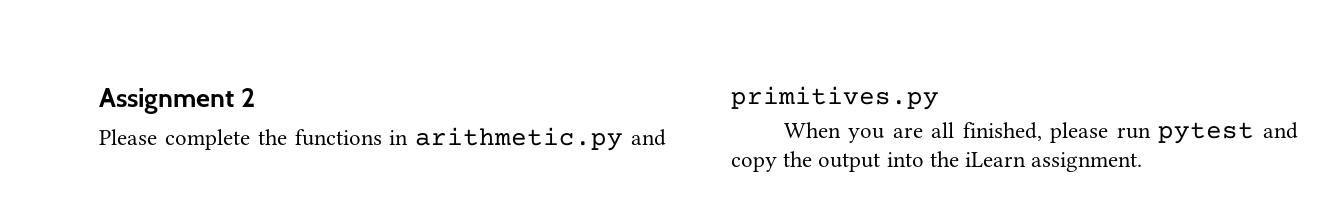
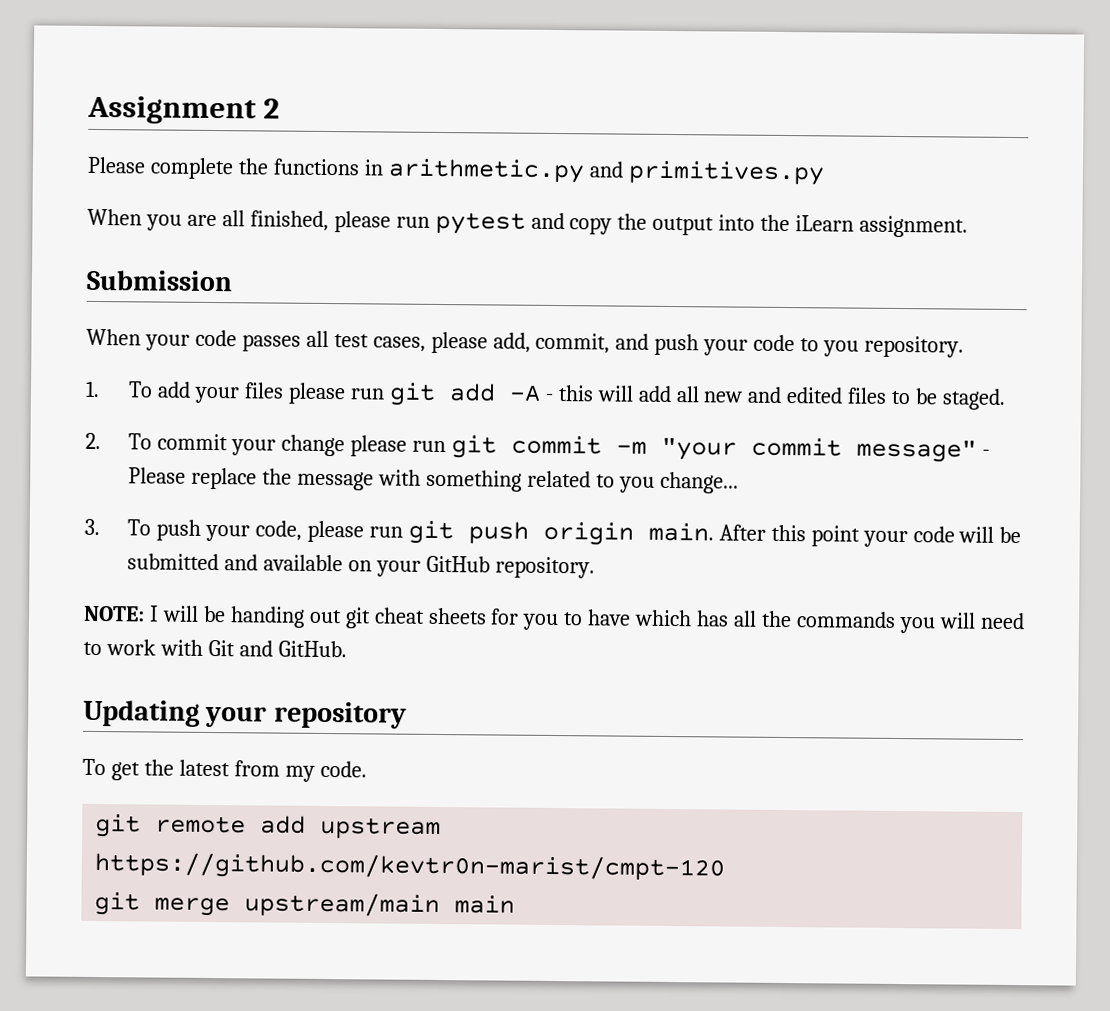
(1143, 162) none -> [86,269,233,292] [86,328,965,358] [85,380,1007,410] [85,432,990,463] [128,467,739,494] [84,518,1022,548] [127,553,595,579] [83,605,1025,634] [83,639,347,658] [83,699,407,729] [82,758,367,782] [95,814,442,840] [94,851,726,882] [94,891,516,918] // Submission // When your code passes all test cases, please add, commit, and push your code to you repository. // 1. To add your files please run git add -A - this will add all new and edited files to be staged. // 2. To commit your change please run git commit -m "your commit message" - Please replace the message with something related to you change... // 3. To push your code, please run git push origin main. After this point your code will be submitted and available on your GitHub repository. // NOTE: I will be handing out git cheat sheets for you to have which has all the commands you will need to work with Git and GitHub. // Updating your repository // To get the latest from my code. // git remote add upstream https://github.com/kevtr0n-marist/cmpt-120 // git merge upstream/main main

